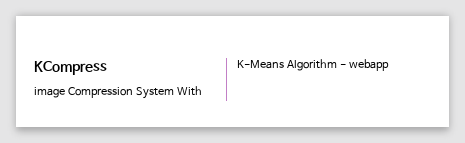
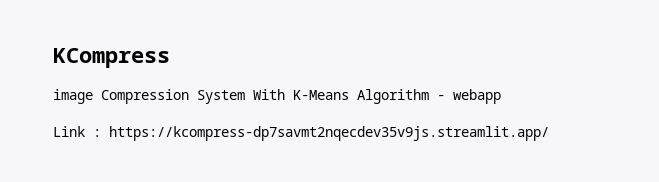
(389, 65) none -> [53,126,549,141] // Link : https://kcompress-dp7savmt2nqecdev35v9js.streamlit.app/

